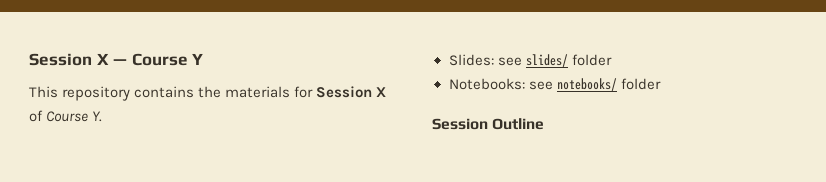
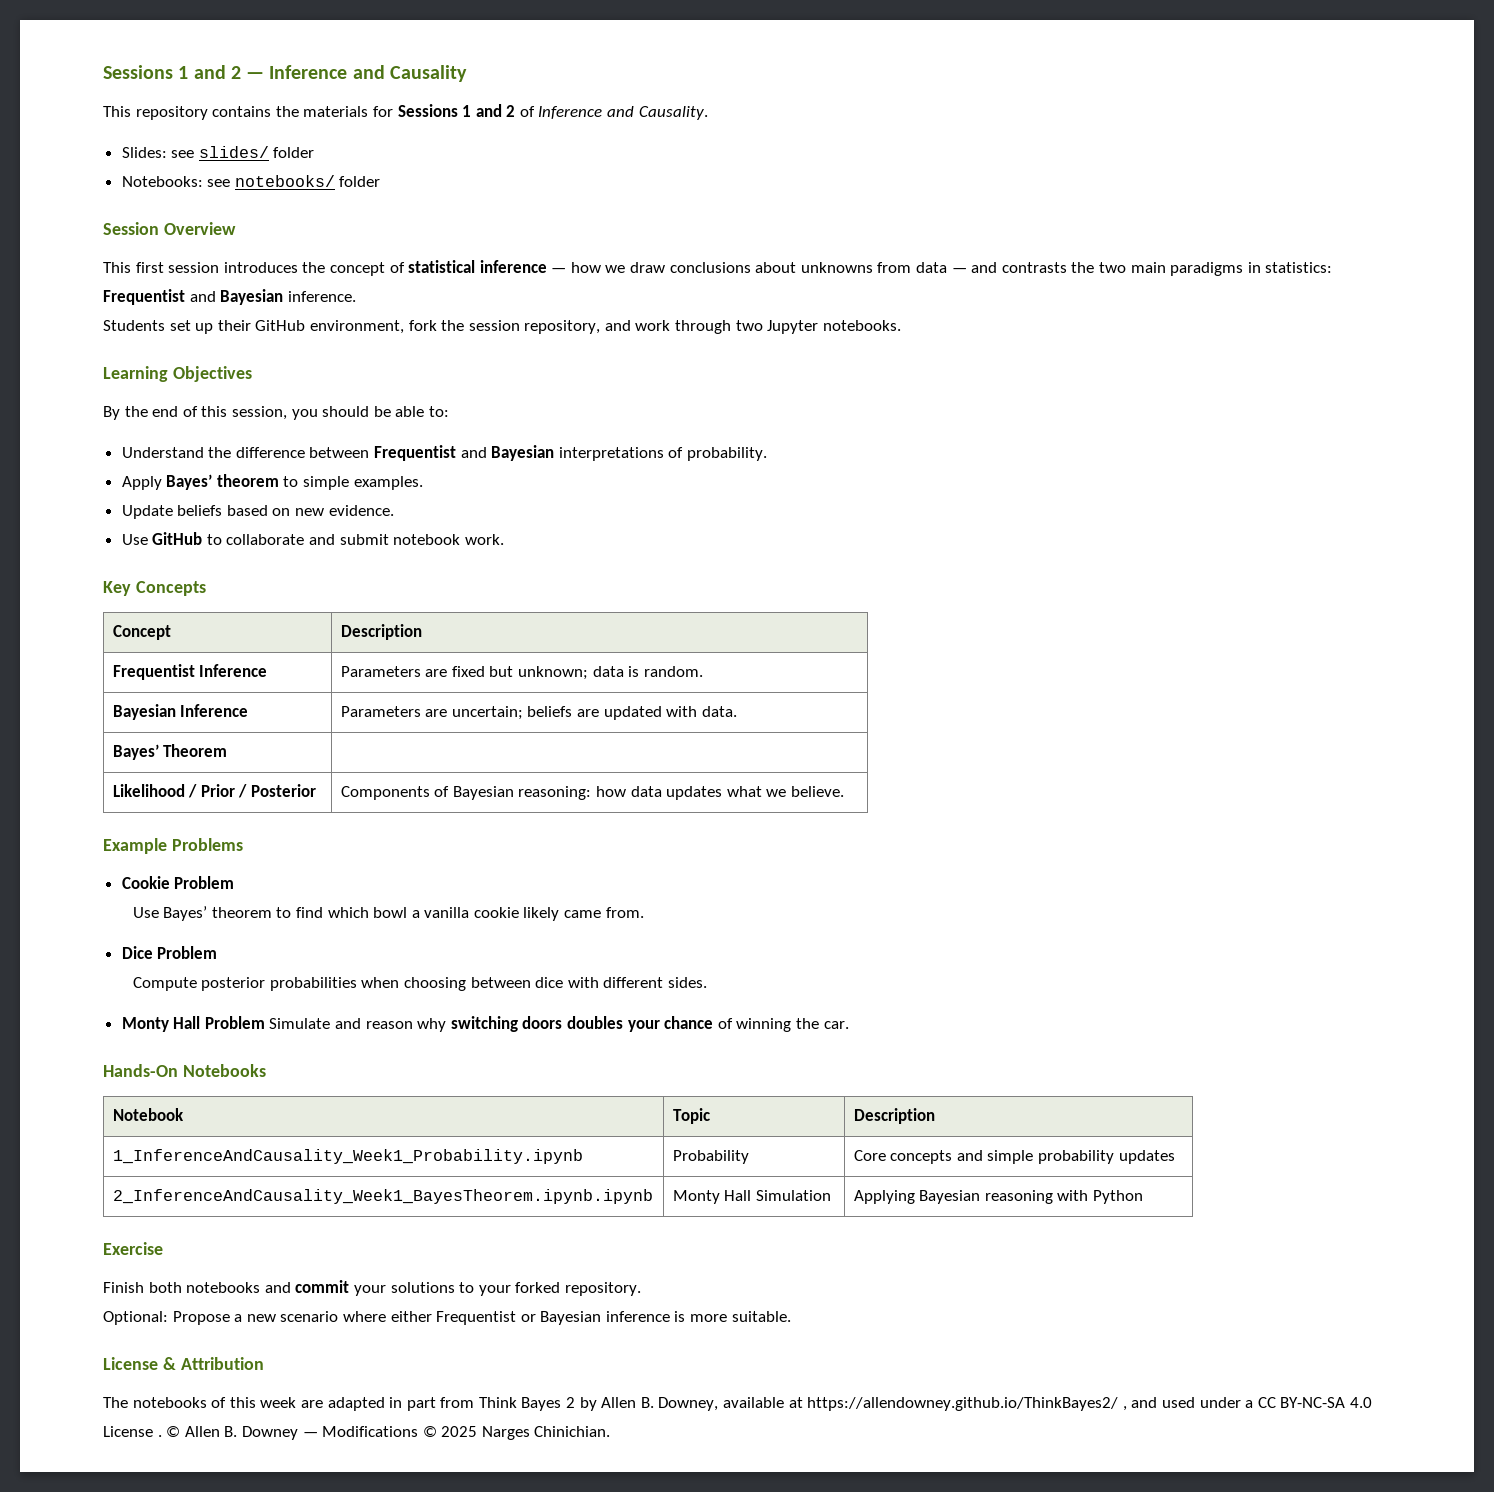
[29,53,204,66] Session X — Course Y -> [103,65,467,82] Sessions 1 and 2 — Inference and Causality
[316,86,387,98] [29,110,103,122] Session X of Course Y. -> [397,104,708,120] Sessions 1 and 2 of Inference and Causality.
[492,118,545,130] Outline -> [163,222,236,235] [103,260,1333,276] [103,289,356,305] [103,320,901,334] [103,366,252,382] [103,406,449,420] [121,445,768,461] [121,474,423,490] [121,505,394,519] [121,532,504,545] [103,581,206,596] [112,625,171,640] [340,624,422,640] [112,664,268,680] [340,666,703,680] [112,704,249,720] [340,706,737,720] [112,744,228,760] [112,784,316,798] [340,786,844,800] [103,838,243,854] [121,876,235,889] [132,906,644,921] [121,946,218,959] [132,977,707,991] [121,1016,849,1032] [103,1064,266,1077] [112,1108,184,1121] [672,1108,710,1124] [853,1108,935,1124] [112,1149,583,1164] [672,1150,749,1164] [853,1150,1175,1164] [112,1189,653,1204] [672,1190,831,1204] [853,1190,1143,1204] [103,1242,163,1255] [103,1280,641,1296] [103,1311,791,1325] [103,1357,264,1370] [103,1397,1372,1411] [103,1426,611,1440] Overview // This first session introduces the concept of statistical inference — how we draw conclusions about unknowns from data — and contrasts the two main paradigms in statistics: Frequentist and Bayesian inference. // Students set up their GitHub environment, fork the session repository, and work through two Jupyter notebooks. // Learning Objectives // By the end of this session, you should be able to: // Understand the difference between Frequentist and Bayesian interpretations of probability. // Apply Bayes’ theorem to simple examples. // Update beliefs based on new evidence. // Use GitHub to collaborate and submit notebook work. // Key Concepts // Concept | Description // Frequentist Inference | Parameters are fixed but unknown; data is random. // Bayesian Inference | Parameters are uncertain; beliefs are updated with data. // Bayes’ Theorem | // Likelihood / Prior / Posterior | Components of Bayesian reasoning: how data updates what we believe. // Example Problems // Cookie Problem // Use Bayes’ theorem to find which bowl a vanilla cookie likely came from. // Dice Problem // Compute posterior probabilities when choosing between dice with different sides. // Monty Hall Problem Simulate and reason why switching doors doubles your chance of winning the car. // Hands-On Notebooks // Notebook | Topic | Description // 1_InferenceAndCausality_Week1_Probability.ipynb | Probability | Core concepts and simple probability updates // 2_InferenceAndCausality_Week1_BayesTheorem.ipynb.ipynb | Monty Hall Simulation | Applying Bayesian reasoning with Python // Exercise // Finish both notebooks and commit your solutions to your forked repository. // Optional: Propose a new scenario where either Frequentist or Bayesian inference is more suitable. // License & Attribution // The notebooks of this week are adapted in part from Think Bayes 2 by Allen B. Downey, available at https://allendowney.github.io/ThinkBayes2/ , and used under a CC BY-NC-SA 4.0 License . © Allen B. Downey — Modifications © 2025 Narges Chinichian.

